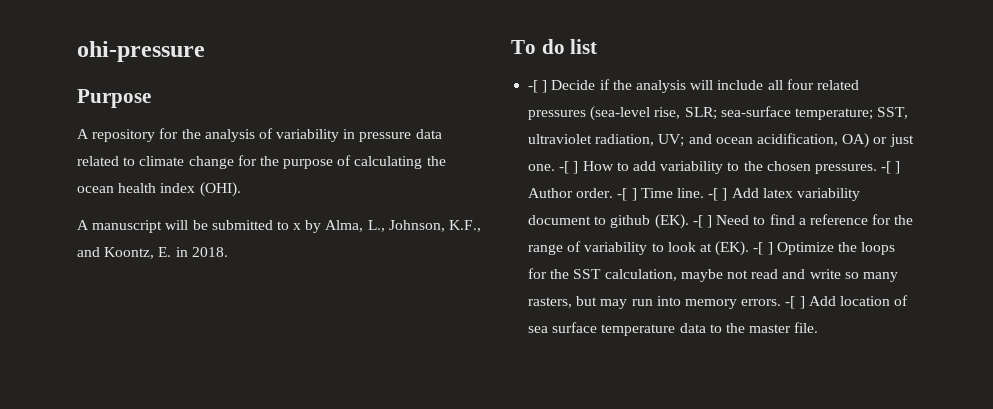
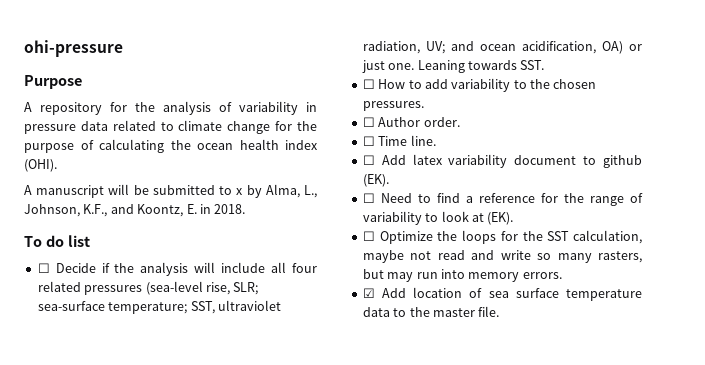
[528,80,548,93] -[ ] -> [37,263,50,273] ☐
[559,161,579,174] -[ ] -> [417,60,545,73] [362,79,375,89] Leaning towards SST. // ☐
[881,161,901,174] -[ ] -> [362,117,375,127] // ☐
[617,188,637,201] -[ ] -> [362,136,375,146] // ☐
[708,188,728,201] -[ ] -> [362,155,375,165] // ☐
[692,215,712,228] -[ ] -> [362,193,375,203] // ☐
[753,242,773,255] -[ ] -> [362,231,375,241] // ☐
[785,296,805,309] -[ ] -> [362,288,375,298] // ☑

